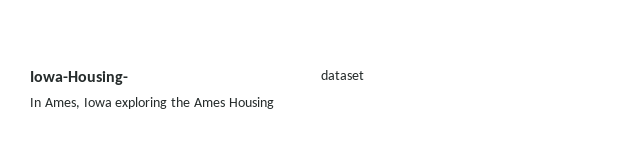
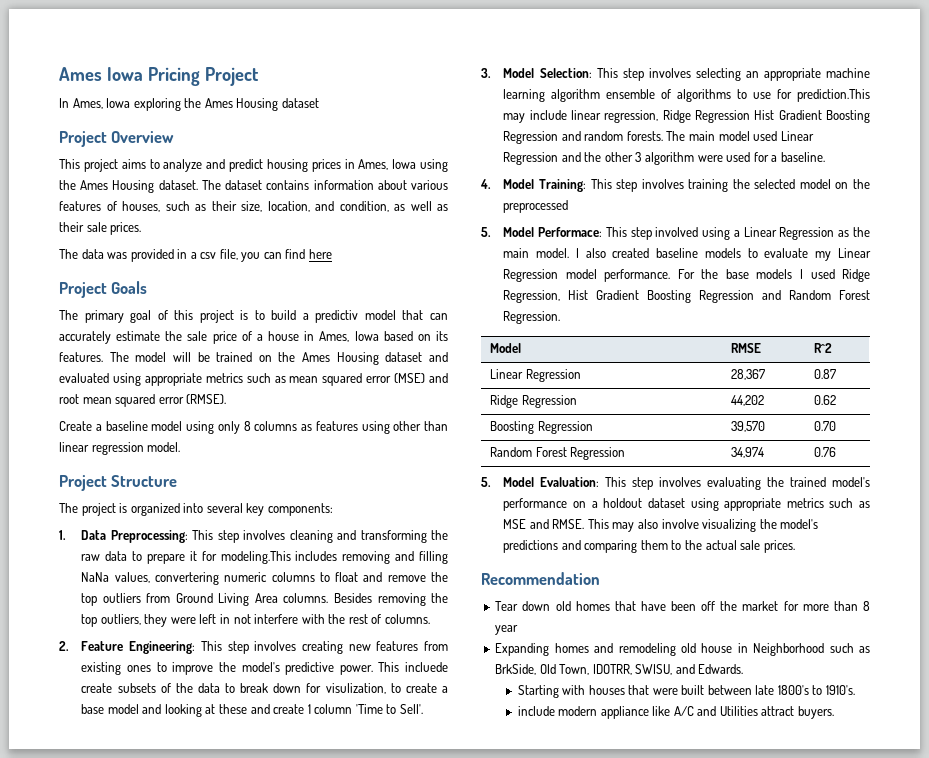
[30,71,128,85] Iowa-Housing- -> [59,67,259,86] Ames Iowa Pricing Project
(364, 75) none -> [59,131,175,147] [59,159,448,172] [59,180,449,193] [59,201,448,212] [59,222,142,235] [59,249,332,262] [59,281,148,298] [59,310,449,323] [59,331,448,344] [59,352,448,365] [59,373,448,386] [59,394,227,407] [59,421,448,434] [59,442,181,455] [59,475,178,491] [59,503,333,516] [59,530,448,543] [81,551,448,564] [81,572,448,585] [81,593,448,606] [81,614,430,627] [59,641,448,654] [81,662,449,675] [81,683,449,694] [81,704,423,717] [481,68,870,81] [503,89,870,102] [503,110,870,123] [503,131,814,144] [503,152,825,165] [480,179,870,192] [503,200,569,213] [481,227,870,240] [503,248,872,261] [503,269,870,282] [503,290,871,303] [503,311,561,324] [490,343,522,353] [731,343,762,353] [814,343,833,353] [490,369,581,382] [731,369,766,380] [814,369,837,379] [490,395,577,408] [731,395,765,406] [814,395,837,405] [490,421,593,434] [731,421,766,432] [814,421,837,431] [490,447,626,460] [731,447,765,458] [814,447,837,457] [481,477,870,490] [503,498,871,511] [503,519,819,532] [503,540,795,553] [481,572,600,585] [495,601,870,611] [495,625,519,635] [495,643,870,656] [495,664,744,675] [517,685,855,698] [517,706,834,719] // Project Overview // This project aims to analyze and predict housing prices in Ames, Iowa using the Ames Housing dataset. The dataset contains information about various features of houses, such as their size, location, and condition, as well as their sale prices. // The data was provided in a csv file, you can find here // Project Goals // The primary goal of this project is to build a predictiv model that can accurately estimate the sale price of a house in Ames, Iowa based on its features. The model will be trained on the Ames Housing dataset and evaluated using appropriate metrics such as mean squared error (MSE) and root mean squared error (RMSE). // Create a baseline model using only 8 columns as features using other than linear regression model. // Project Structure // The project is organized into several key components: // 1. Data Preprocessing: This step involves cleaning and transforming the raw data to prepare it for modeling.This includes removing and filling NaNa values, convertering numeric columns to float and remove the top outliers from Ground Living Area columns. Besides removing the top outliers, they were left in not interfere with the rest of columns. // 2. Feature Engineering: This step involves creating new features from existing ones to improve the model's predictive power. This incluede create subsets of the data to break down for visulization, to create a base model and looking at these and create 1 column 'Time to Sell'. // 3. Model Selection: This step involves selecting an appropriate machine learning algorithm ensemble of algorithms to use for prediction.This may include linear regression, Ridge Regression Hist Gradient Boosting Regression and random forests. The main model used Linear Regression and the other 3 algorithm were used for a baseline. // 4. Model Training: This step involves training the selected model on the preprocessed // 5. Model Performace: This step involved using a Linear Regression as the main model. I also created baseline models to evaluate my Linear Regression model performance. For the base models I used Ridge Regression, Hist Gradient Boosting Regression and Random Forest Regression. // Model | RMSE | R^2 // Linear Regression | 28,367 | 0.87 // Ridge Regression | 44,202 | 0.62 // Boosting Regression | 39,570 | 0.70 // Random Forest Regression | 34,974 | 0.76 // 5. Model Evaluation: This step involves evaluating the trained model's performance on a holdout dataset using appropriate metrics such as MSE and RMSE. This may also involve visualizing the model's predictions and comparing them to the actual sale prices. // Recommendation // Tear down old homes that have been off the market for more than 8 year // Expanding homes and remodeling old house in Neighborhood such as BrkSide, Old Town, IDOTRR, SWISU, and Edwards. // Starting with houses that were built between late 1800's to 1910's. // include modern appliance like A/C and Utilities attract buyers.

